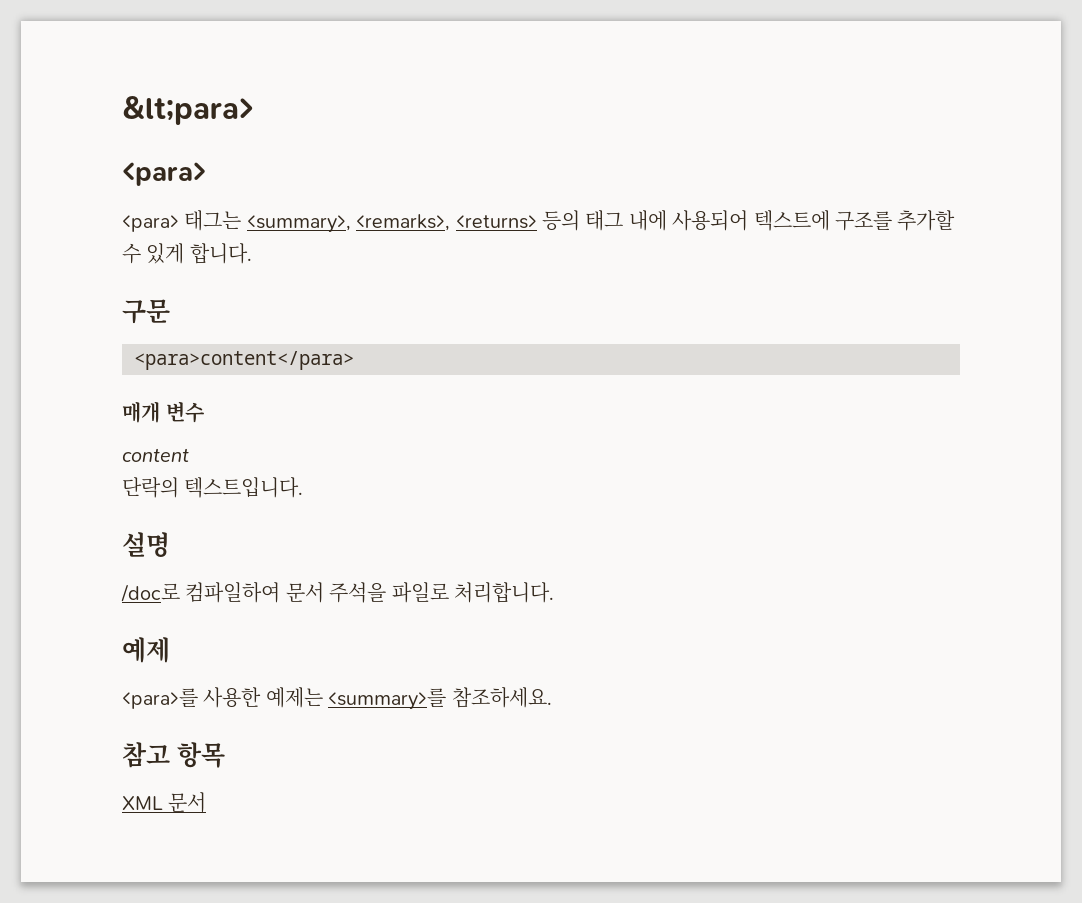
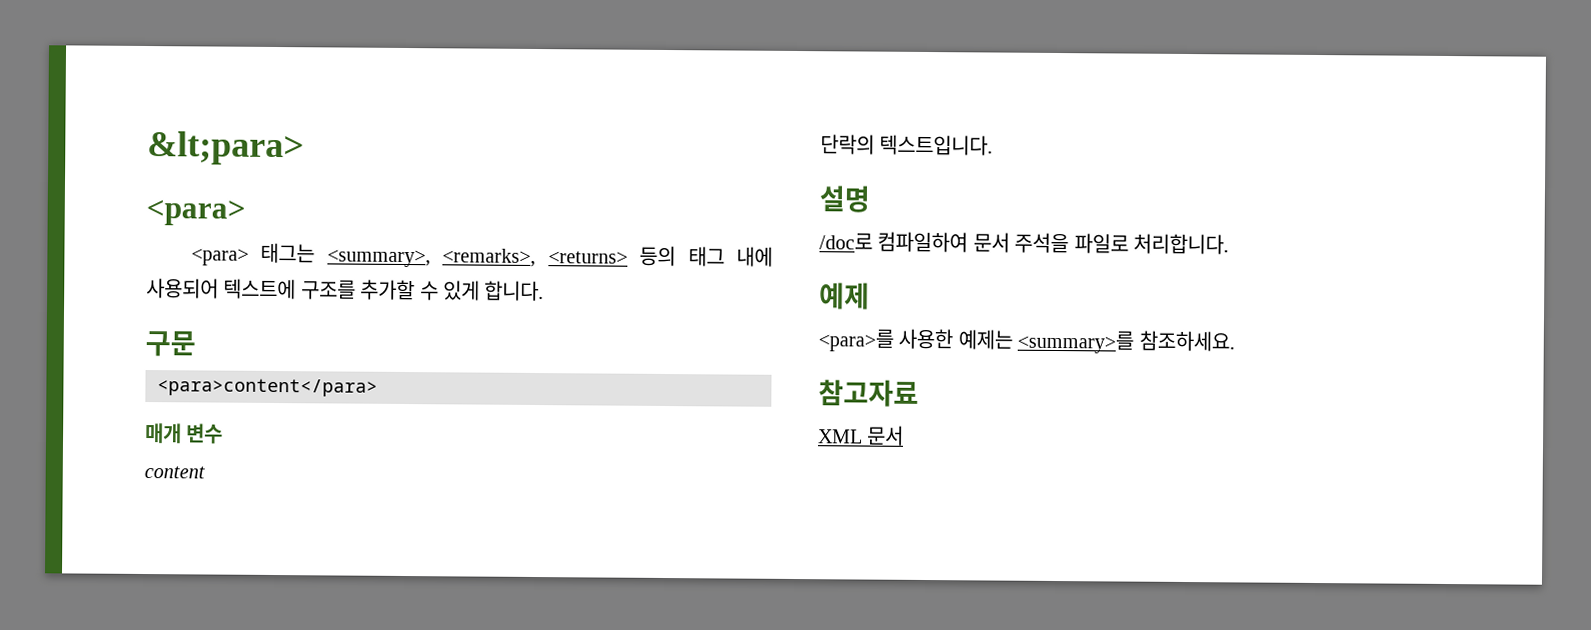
[122,742,225,768] 참고 항목 -> [818,379,919,407] 참고자료

